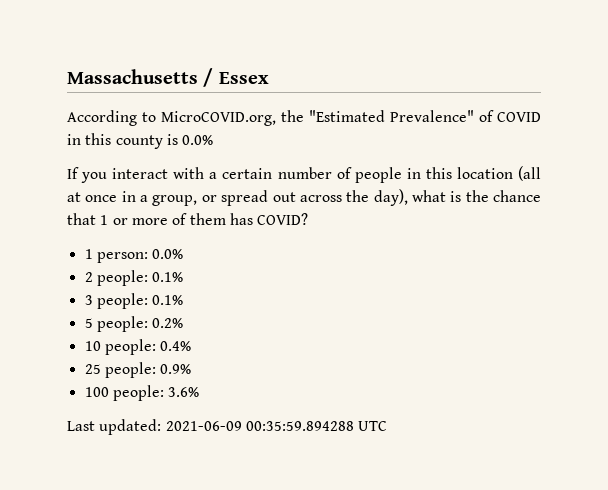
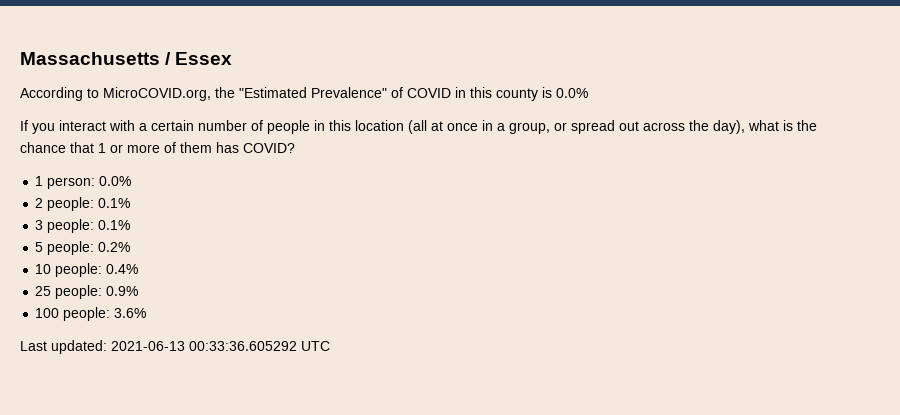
[165,421,354,431] 2021-06-09 00:35:59.894288 -> [111,341,297,351] 2021-06-13 00:33:36.605292

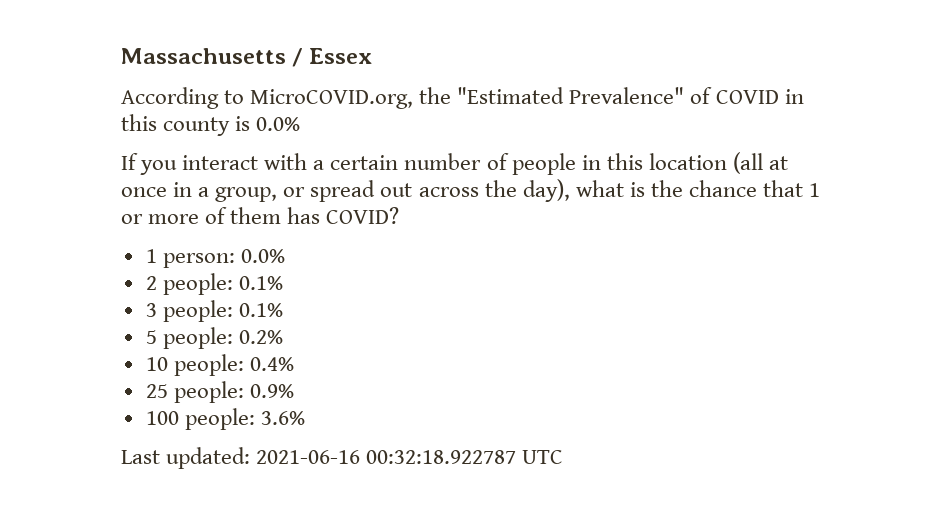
[111,341,297,351] 2021-06-13 00:33:36.605292 -> [256,450,517,464] 2021-06-16 00:32:18.922787

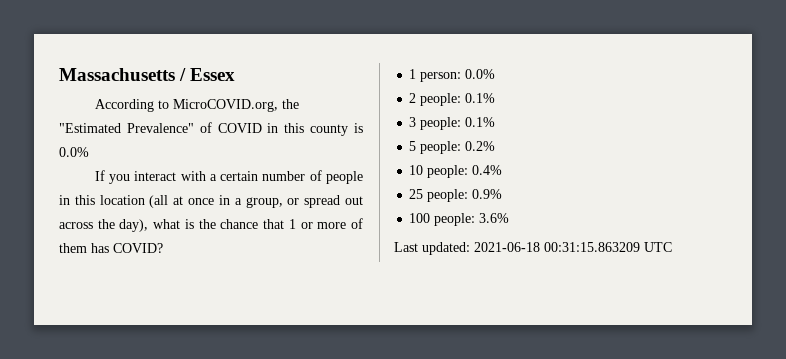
[256,450,517,464] 2021-06-16 00:32:18.922787 -> [474,242,640,252] 2021-06-18 00:31:15.863209

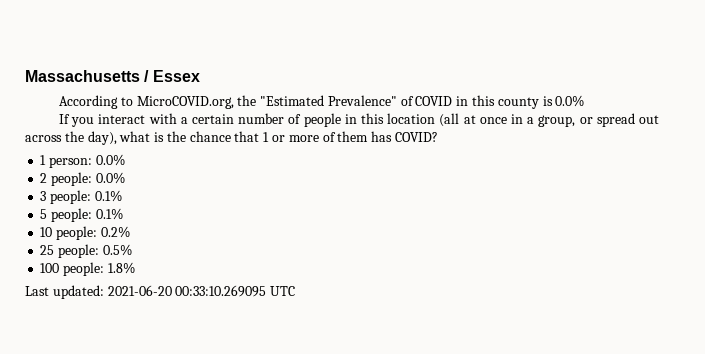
[465,93,496,103] 0.1% -> [95,172,125,184] 0.0%
[465,141,496,151] 0.2% -> [95,208,123,220] 0.1%
[472,165,503,175] 0.4% -> [100,226,130,238] 0.2%
[472,189,503,199] 0.9% -> [102,244,132,256] 0.5%
[479,213,510,223] 3.6% -> [107,262,135,274] 1.8%
[474,242,640,252] 2021-06-18 00:31:15.863209 -> [107,285,267,297] 2021-06-20 00:33:10.269095

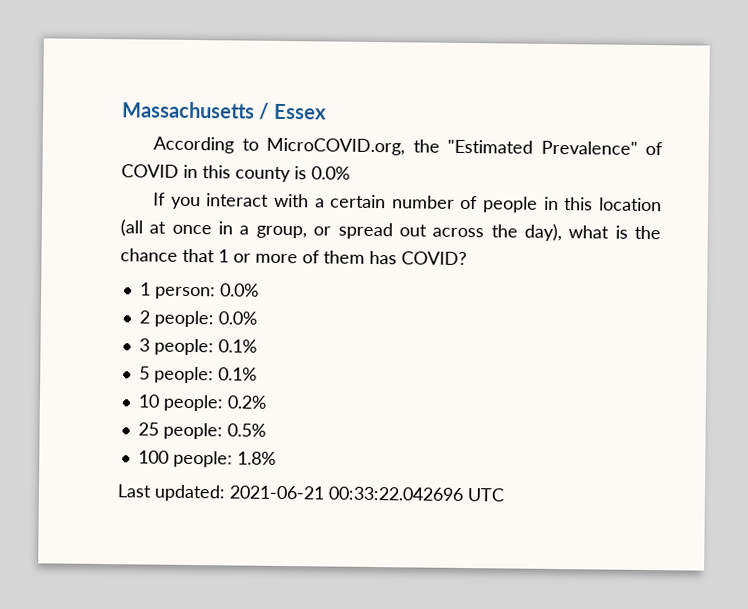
[107,285,267,297] 2021-06-20 00:33:10.269095 -> [229,485,463,501] 2021-06-21 00:33:22.042696

